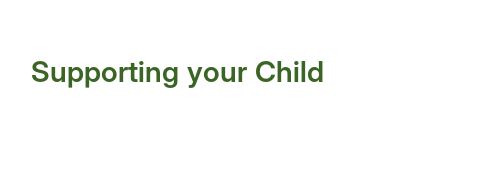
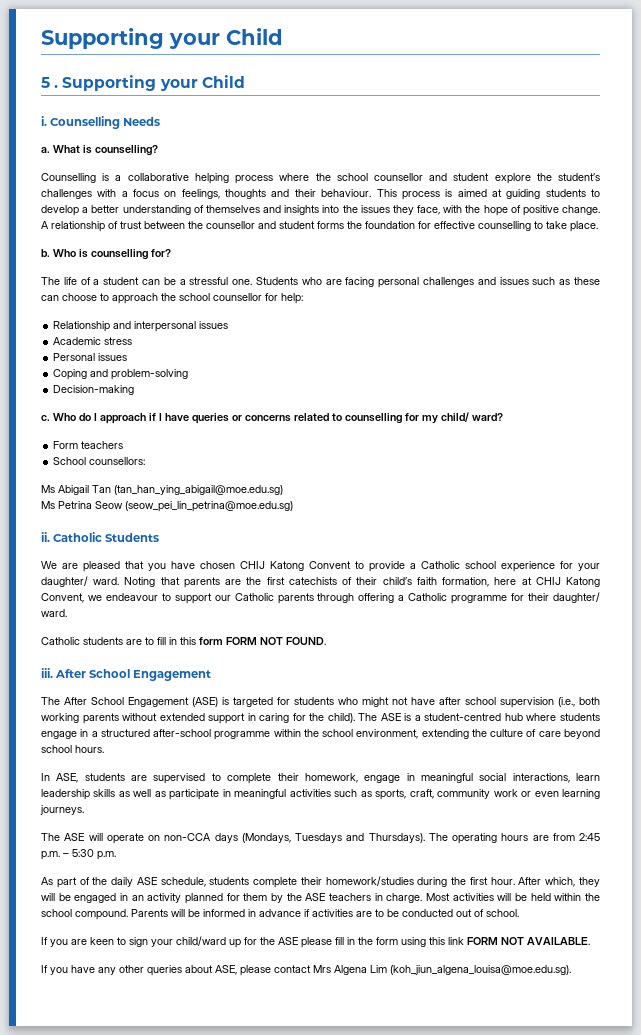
[31,61,324,88] Supporting your Child -> [41,28,283,49] [41,75,245,91] [41,116,161,129] [41,145,158,156] [41,173,601,184] [41,189,601,200] [41,205,601,216] [41,221,598,232] [41,249,171,260] [41,277,600,288] [41,293,303,304] [53,321,229,332] [53,337,133,345] [53,353,128,361] [53,369,189,380] [53,385,135,395] [41,412,503,424] [53,441,124,449] [53,457,146,465] [41,485,283,495] [41,501,293,512] [41,532,160,542] [41,561,600,572] [41,576,601,588] [41,592,600,604] [41,609,67,617] [41,637,326,645] [41,668,212,681] [41,697,600,708] [41,713,600,724] [41,729,600,740] [41,745,104,753] [41,773,600,784] [41,789,601,800] [40,805,84,815] [41,833,600,844] [41,849,116,860] [41,876,600,888] [41,893,601,904] [41,909,519,920] [41,936,590,948] [41,965,571,976] Supporting your Child // 5 . Supporting your Child // i. Counselling Needs // a. What is counselling? // Counselling is a collaborative helping process where the school counsellor and student explore the student’s challenges with a focus on feelings, thoughts and their behaviour. This process is aimed at guiding students to develop a better understanding of themselves and insights into the issues they face, with the hope of positive change. A relationship of trust between the counsellor and student forms the foundation for effective counselling to take place. // b. Who is counselling for? // The life of a student can be a stressful one. Students who are facing personal challenges and issues such as these can choose to approach the school counsellor for help: // Relationship and interpersonal issues // Academic stress // Personal issues // Coping and problem-solving // Decision-making // c. Who do I approach if I have queries or concerns related to counselling for my child/ ward? // Form teachers // School counsellors: // Ms Abigail Tan (tan_han_ying_abigail@moe.edu.sg) // Ms Petrina Seow (seow_pei_lin_petrina@moe.edu.sg) // ii. Catholic Students // We are pleased that you have chosen CHIJ Katong Convent to provide a Catholic school experience for your daughter/ ward. Noting that parents are the first catechists of their child’s faith formation, here at CHIJ Katong Convent, we endeavour to support our Catholic parents through offering a Catholic programme for their daughter/ ward. // Catholic students are to fill in this form FORM NOT FOUND. // iii. After School Engagement // The After School Engagement (ASE) is targeted for students who might not have after school supervision (i.e., both working parents without extended support in caring for the child). The ASE is a student-centred hub where students engage in a structured after-school programme within the school environment, extending the culture of care beyond school hours. // In ASE, students are supervised to complete their homework, engage in meaningful social interactions, learn leadership skills as well as participate in meaningful activities such as sports, craft, community work or even learning journeys. // The ASE will operate on non-CCA days (Mondays, Tuesdays and Thursdays). The operating hours are from 2:45 p.m. – 5:30 p.m. // As part of the daily ASE schedule, students complete their homework/studies during the first hour. After which, they will be engaged in an activity planned for them by the ASE teachers in charge. Most activities will be held within the school compound. Parents will be informed in advance if activities are to be conducted out of school. // If you are keen to sign your child/ward up for the ASE please fill in the form using this link FORM NOT AVAILABLE. // If you have any other queries about ASE, please contact Mrs Algena Lim (koh_jiun_algena_louisa@moe.edu.sg).

